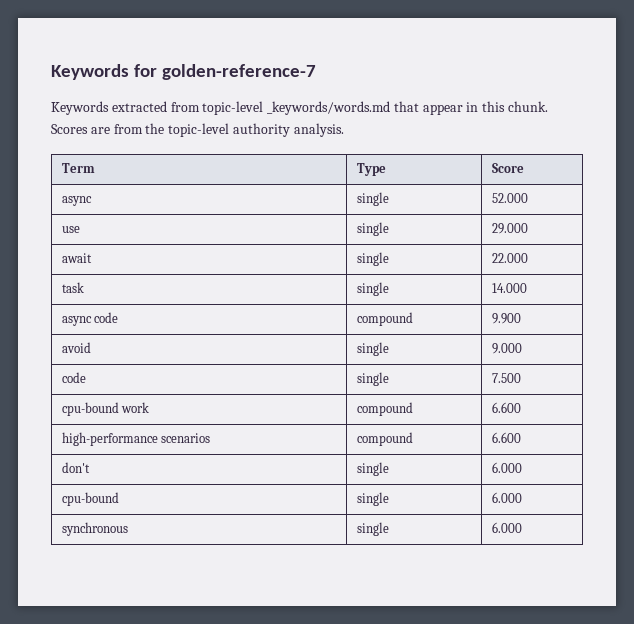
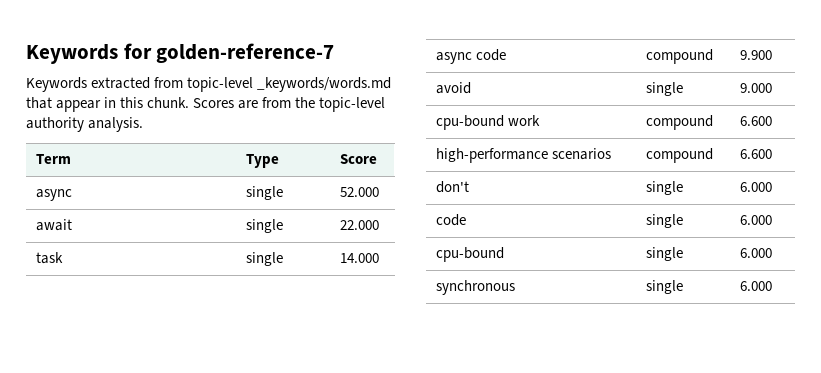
[61,226,80,233] [356,222,389,236] [491,223,528,234] // use | single | 29.000 -> (379, 192) none
[61,372,86,383] [356,372,389,386] [491,373,521,383] // code | single | 7.500 -> (772, 88) none
(522, 467) none -> [435,214,466,226] [645,214,683,228] [739,215,772,225] // code | single | 6.000

